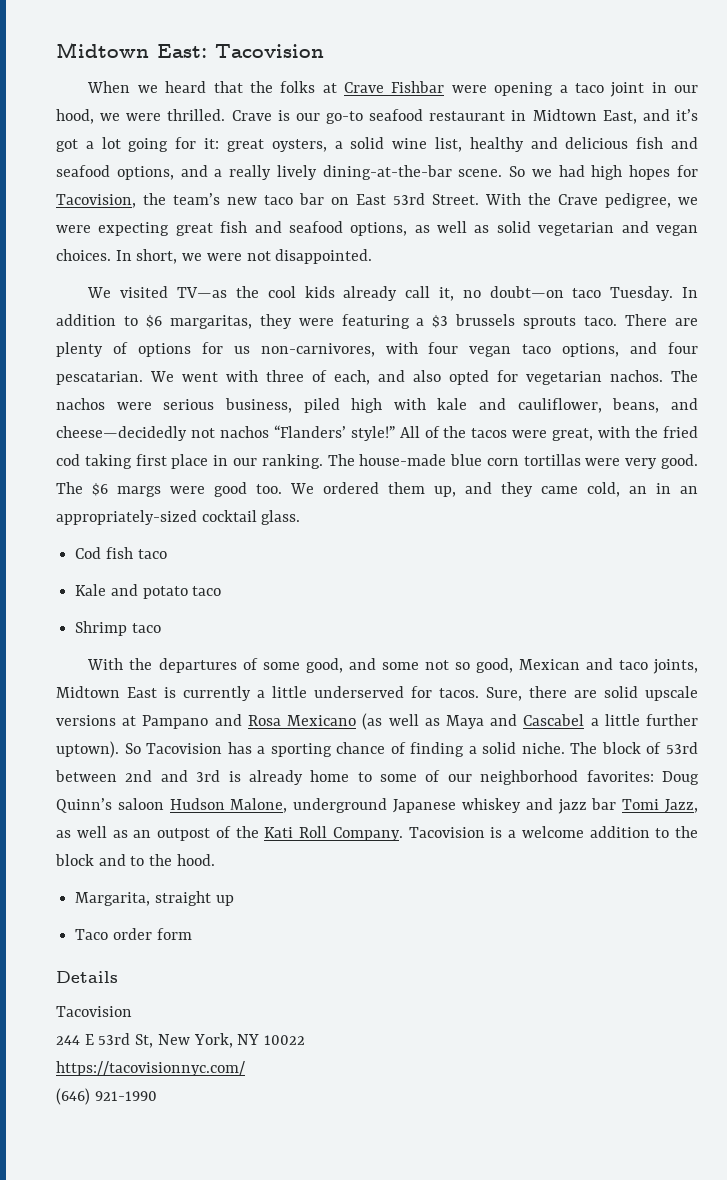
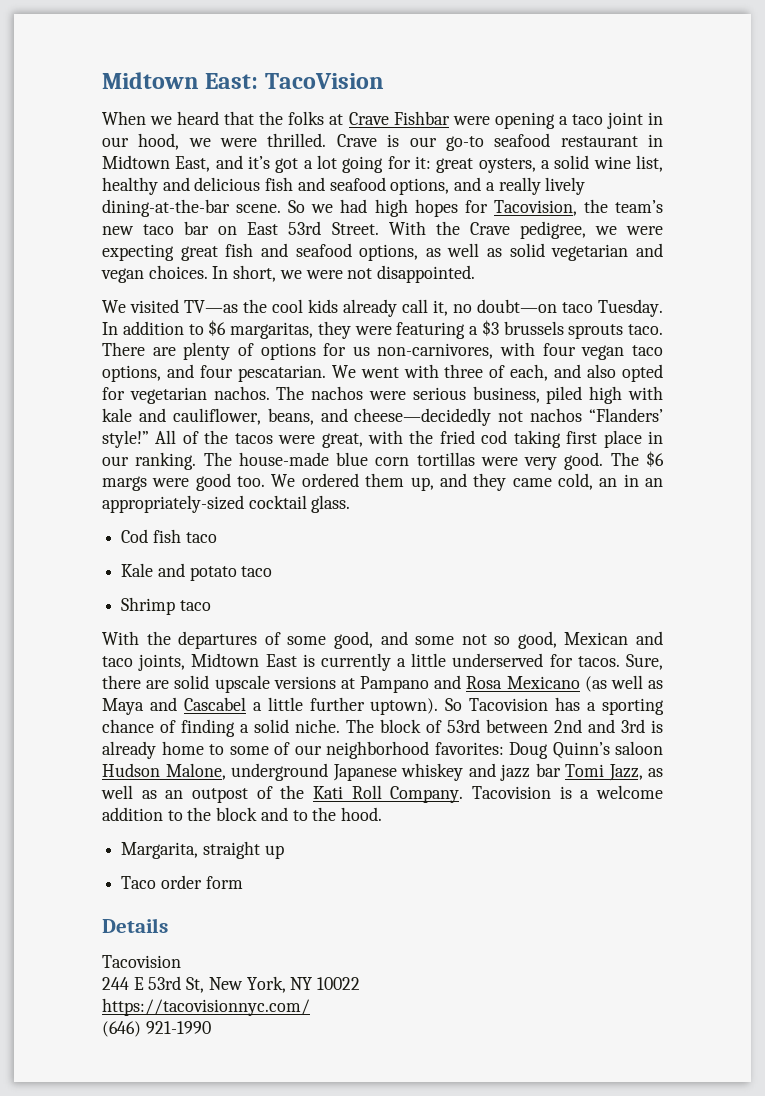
[215,44,324,58] Tacovision -> [264,73,384,89] TacoVision

